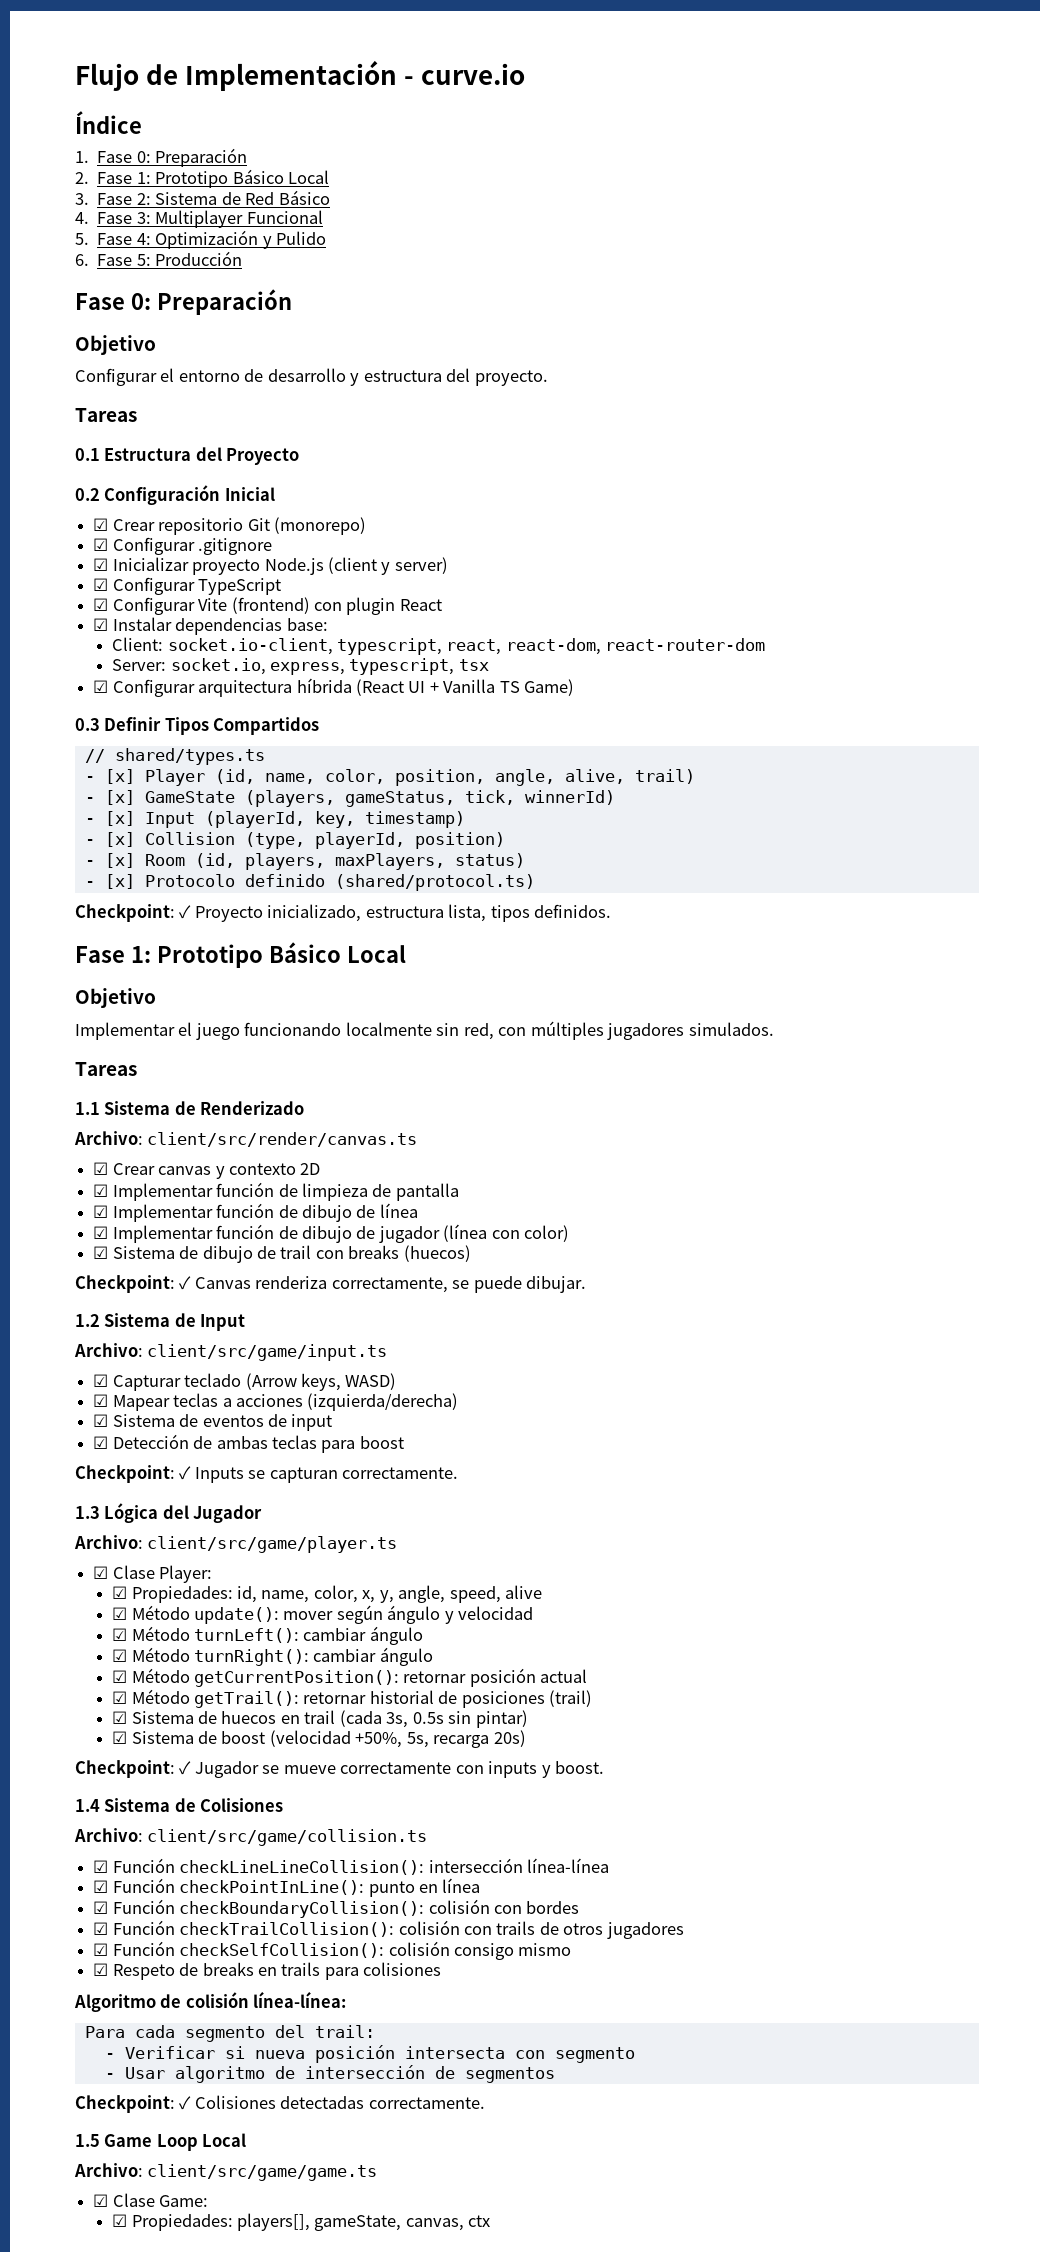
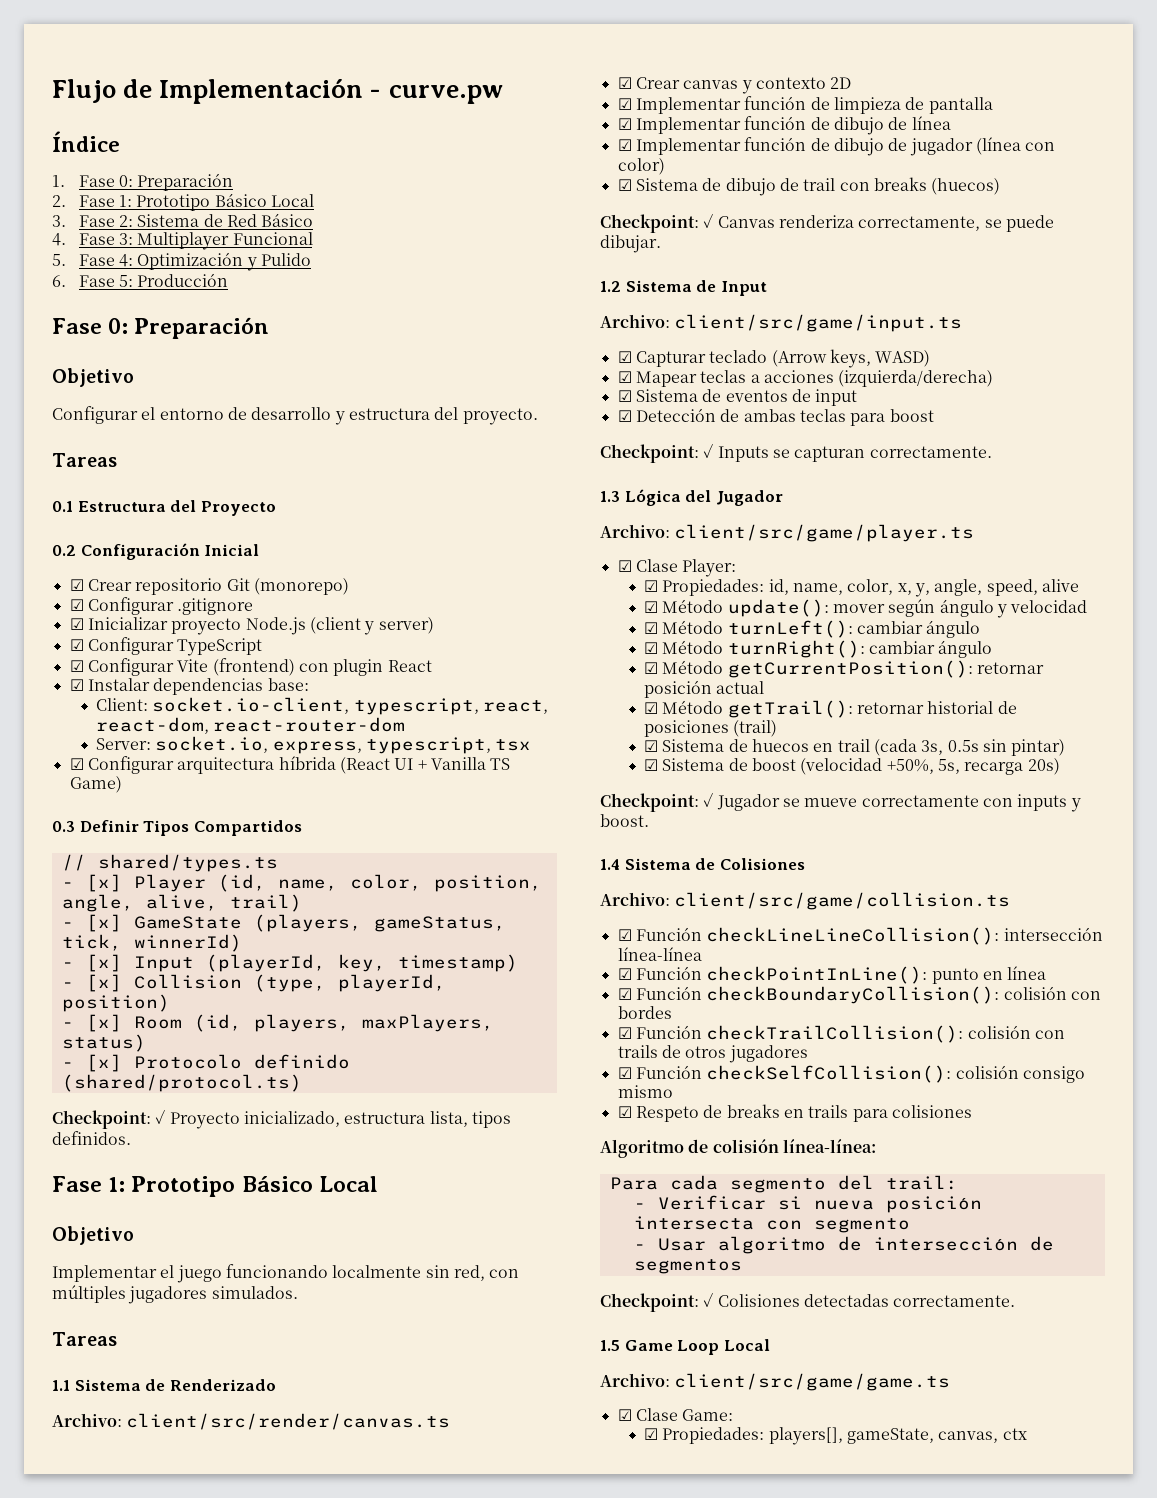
[421,63,526,85] curve.io -> [388,85,503,104] curve.pw

